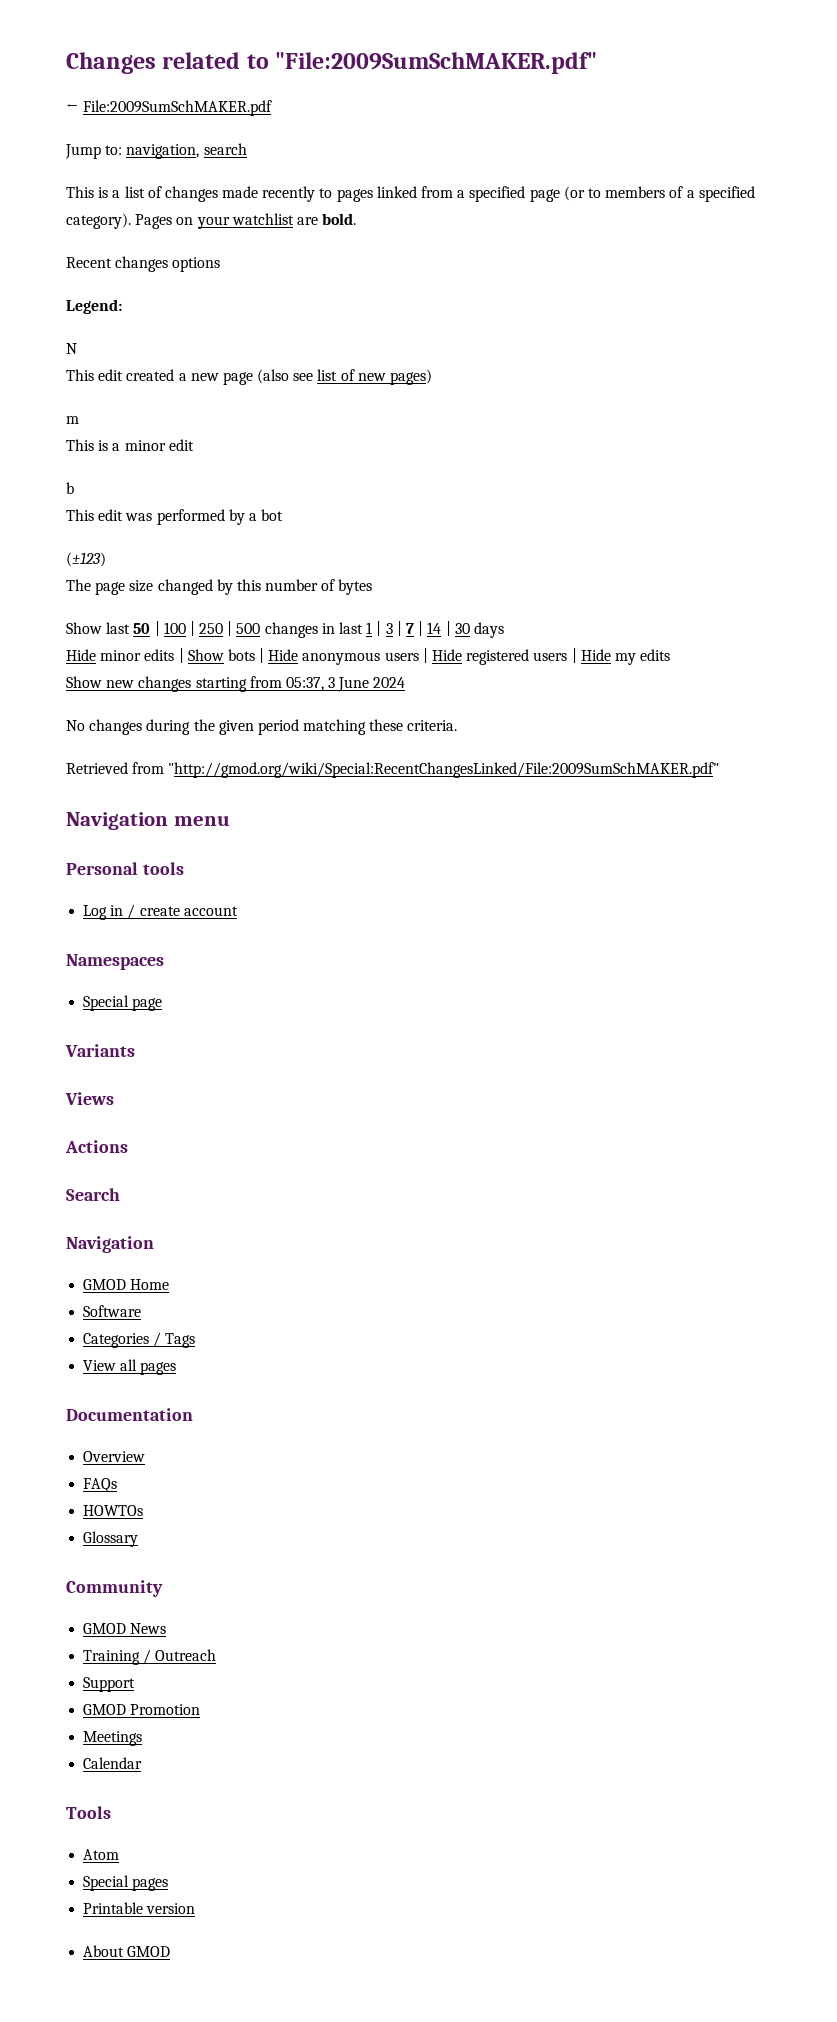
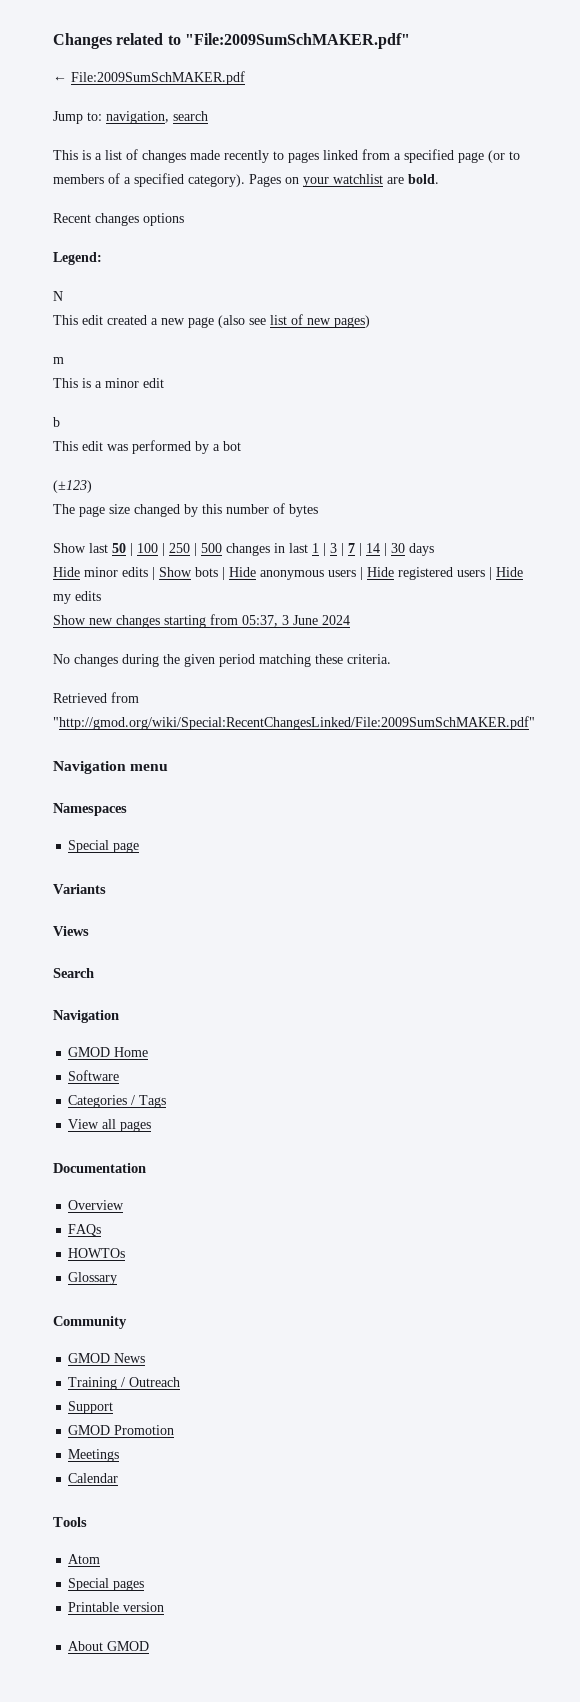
[66,862,184,875] [83,904,238,920] // Personal tools // Log in / create account -> (169, 767) none
[65,1140,128,1153] // Actions -> (89, 931) none

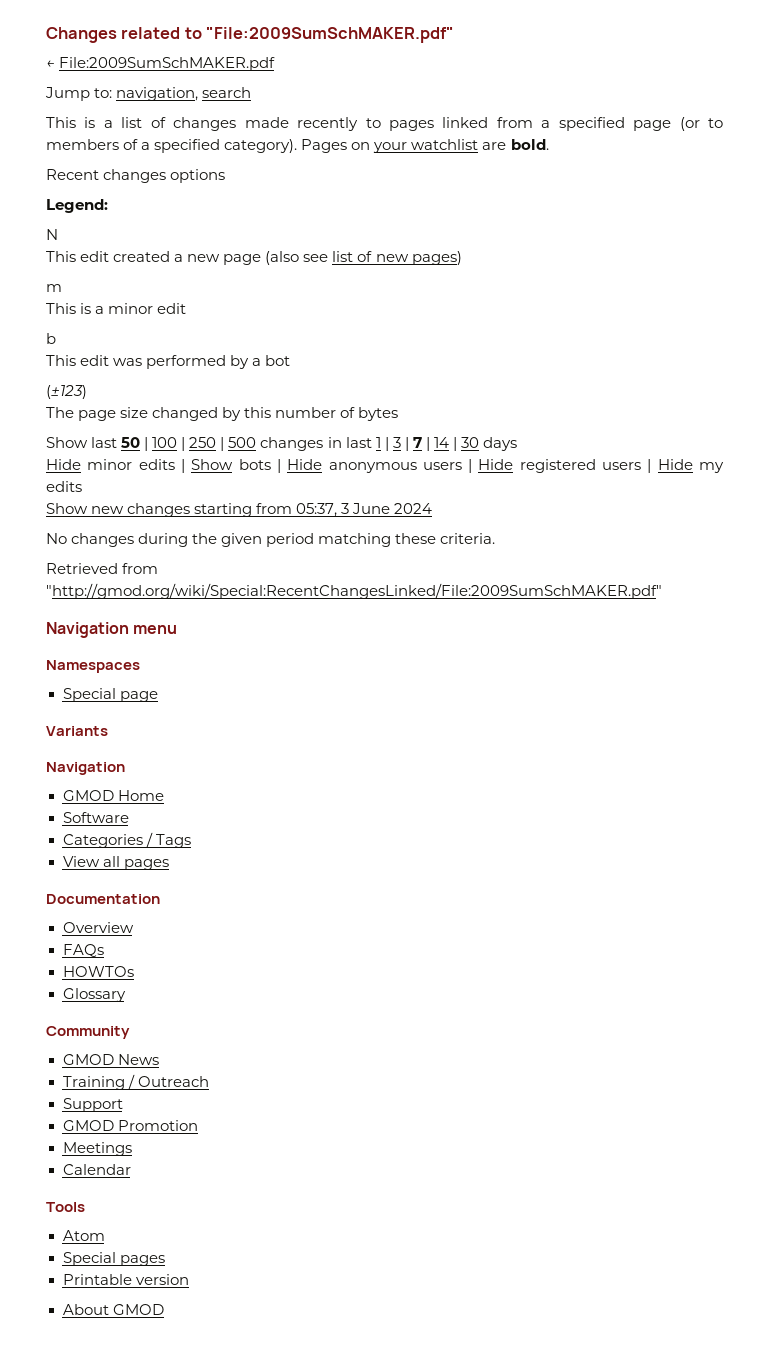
[53,926,89,936] [53,968,94,978] // Views // Search -> (108, 731) none

